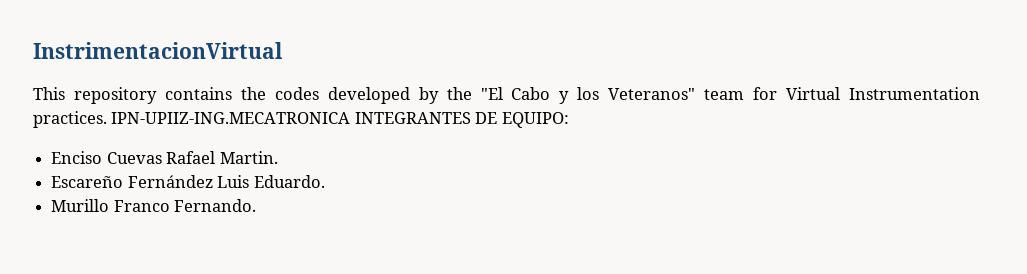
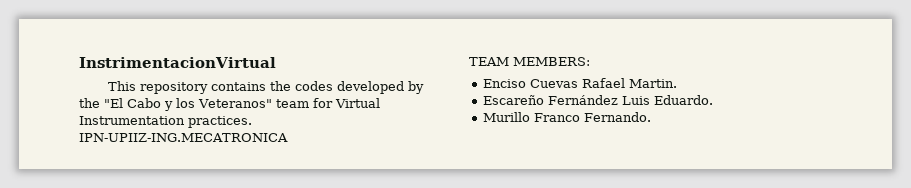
[354,112,569,128] INTEGRANTES DE EQUIPO: -> [469,57,590,66] // TEAM MEMBERS:

